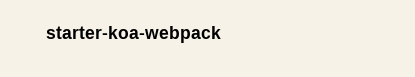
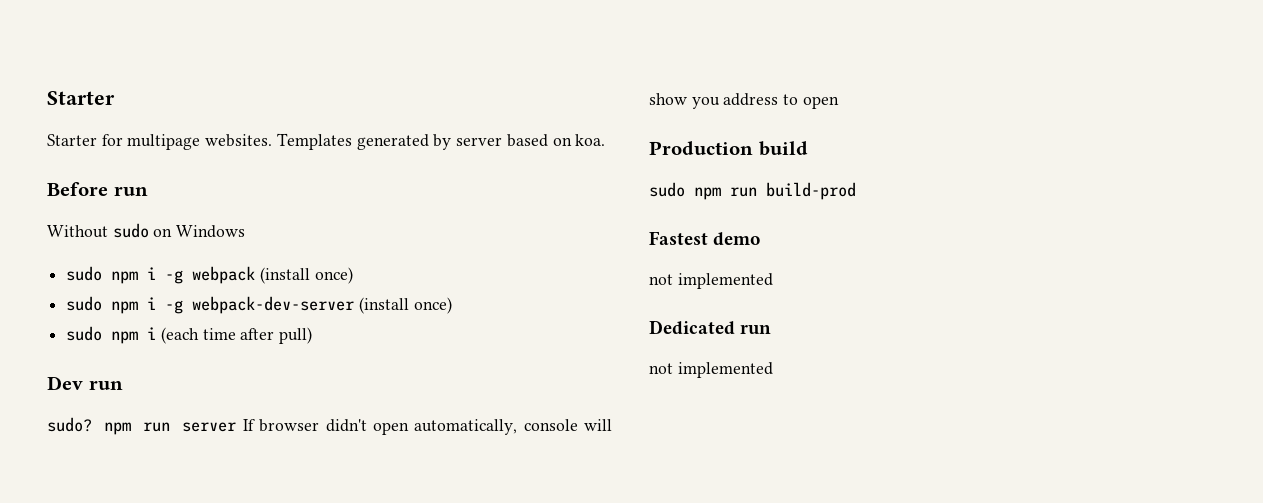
[46,26,221,43] starter-koa-webpack -> [47,91,115,105] [47,133,606,150] [47,182,148,196] [47,223,246,238] [66,266,353,284] [66,296,452,314] [66,326,313,344] [47,376,123,390] [47,417,612,435] [649,93,839,109] [649,141,808,156] [649,182,856,200] [649,231,761,246] [649,273,773,289] [649,320,772,335] [649,362,773,378] Starter // Starter for multipage websites. Templates generated by server based on koa. // Before run // Without sudo on Windows // sudo npm i -g webpack (install once) // sudo npm i -g webpack-dev-server (install once) // sudo npm i (each time after pull) // Dev run // sudo? npm run server If browser didn't open automatically, console will show you address to open // Production build // sudo npm run build-prod // Fastest demo // not implemented // Dedicated run // not implemented

